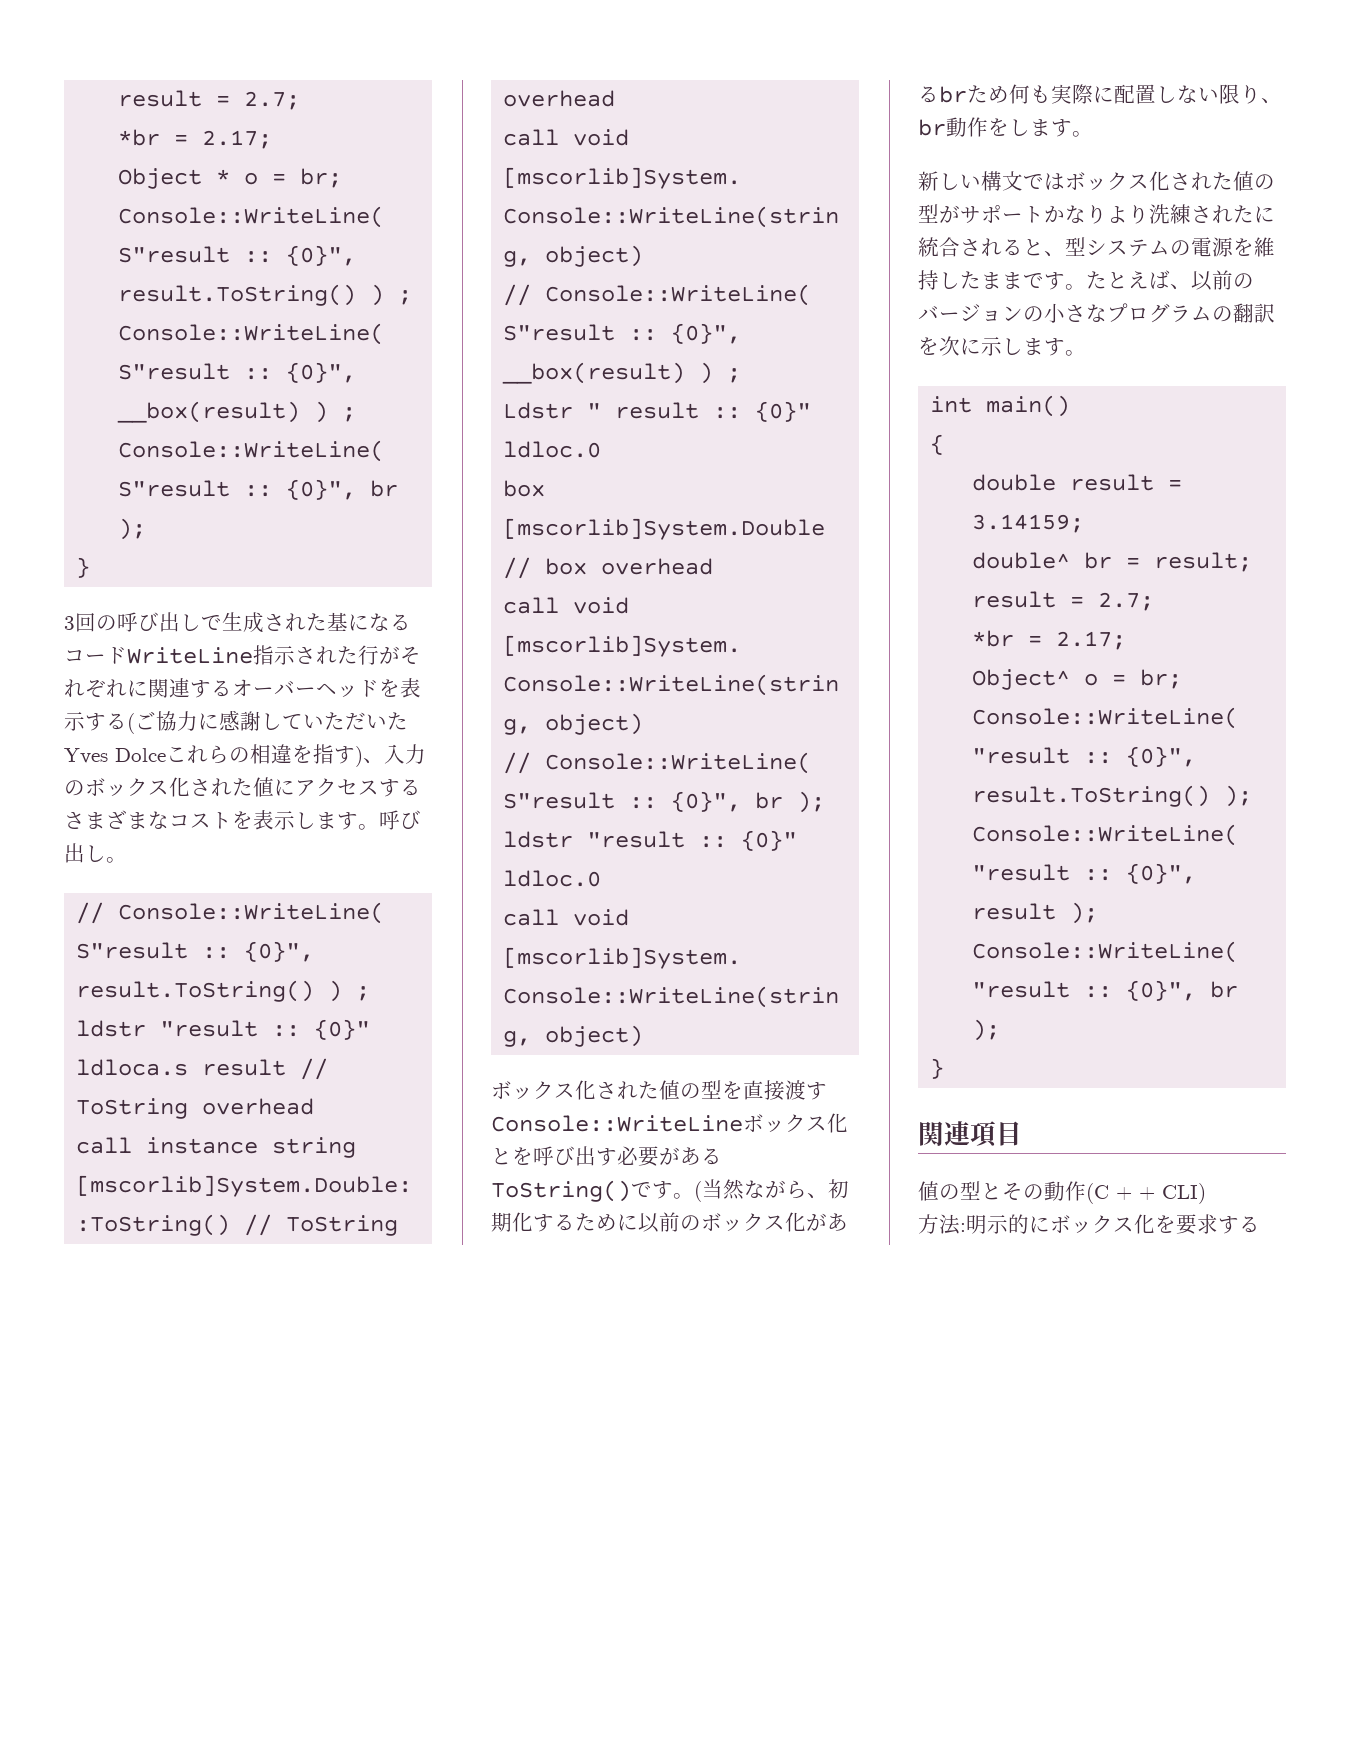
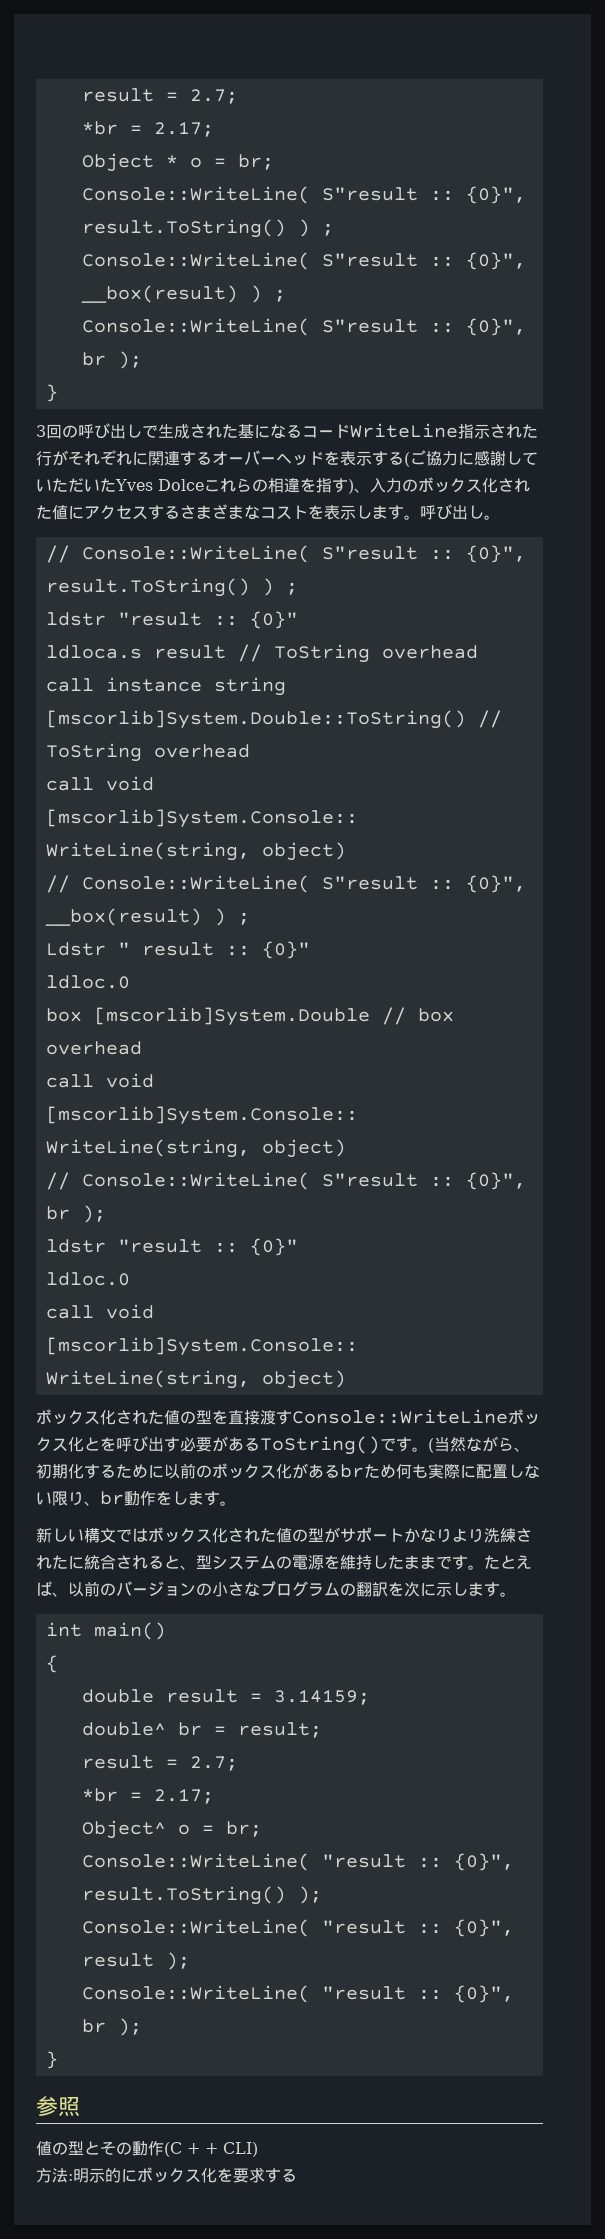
[918,1121,1022,1147] 関連項目 -> [36,2096,80,2117] 参照

